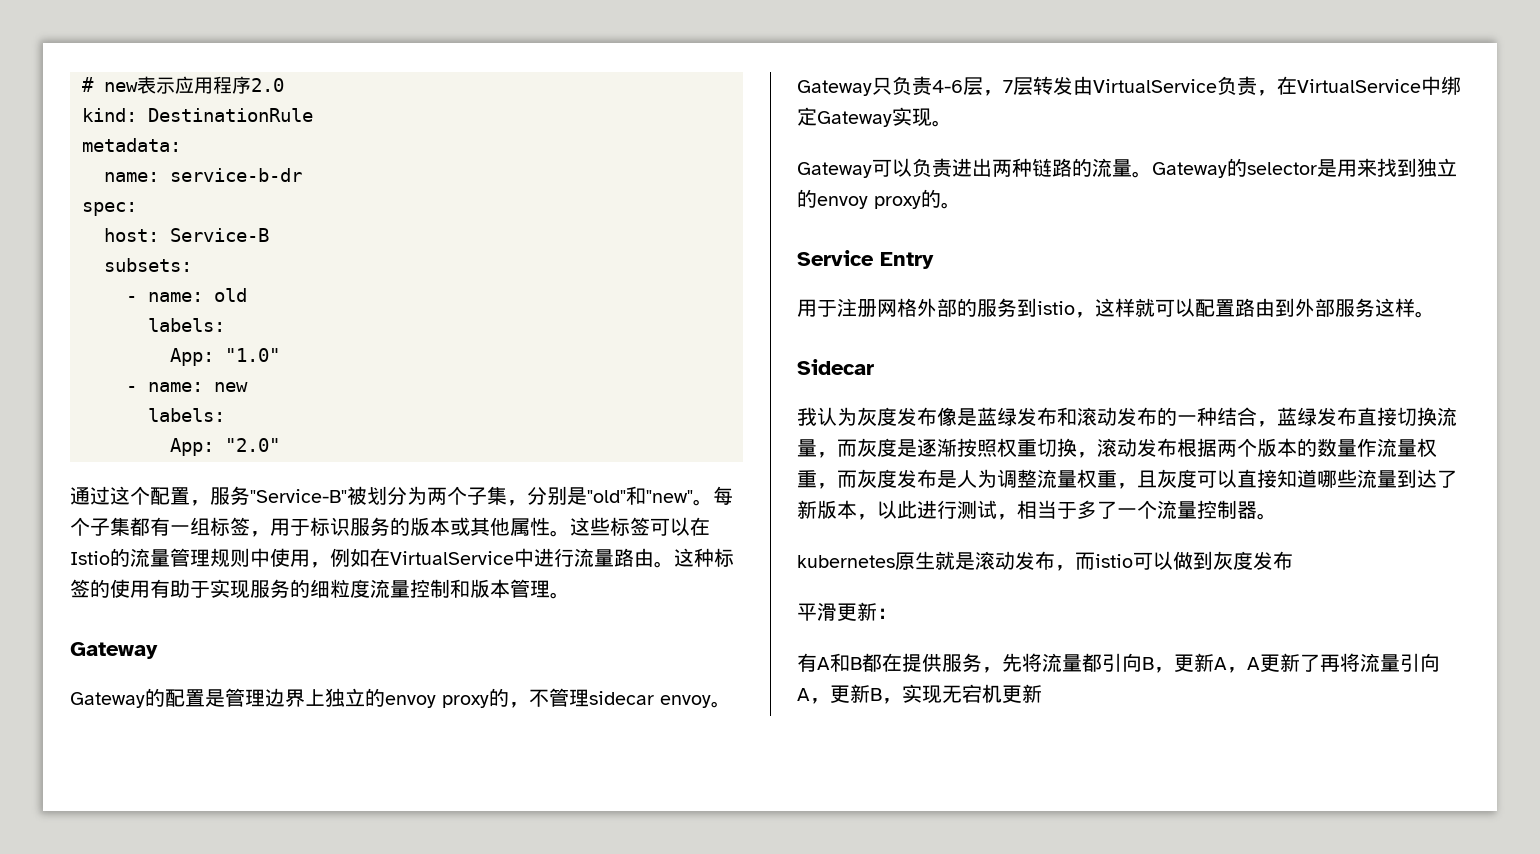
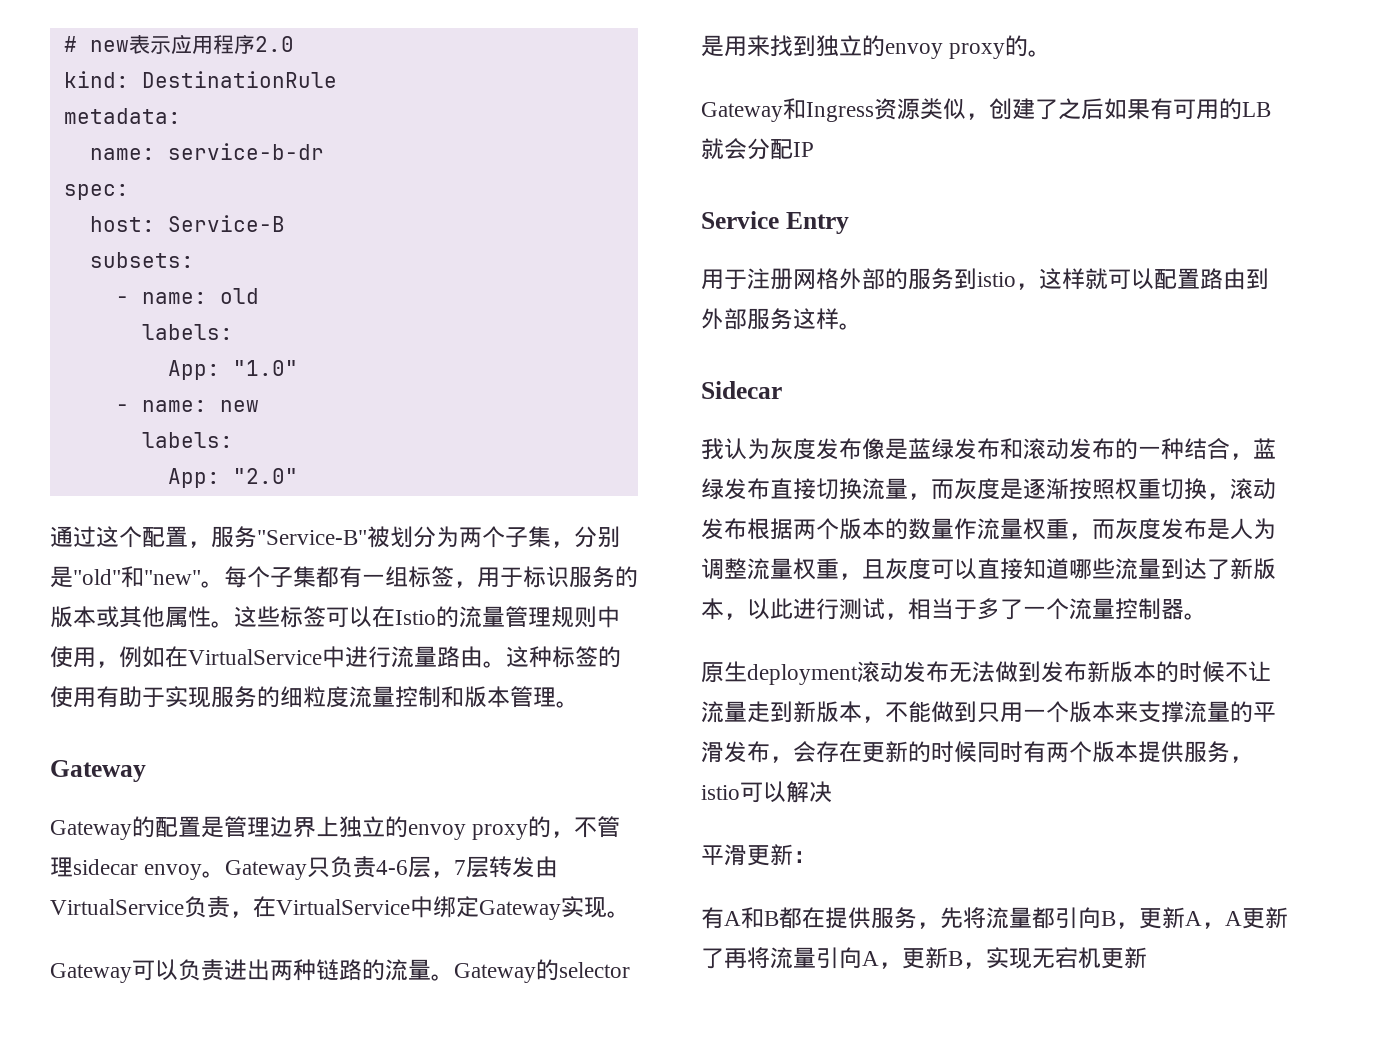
(961, 205) none -> [701,98,1271,122] [701,138,814,160] // Gateway和Ingress资源类似，创建了之后如果有可用的LB就会分配IP
[797,551,1293,571] kubernetes原生就是滚动发布，而istio可以做到灰度发布 -> [701,661,1271,685] [701,701,1276,723] [701,741,1253,763] [701,781,832,803] 原生deployment滚动发布无法做到发布新版本的时候不让流量走到新版本，不能做到只用一个版本来支撑流量的平滑发布，会存在更新的时候同时有两个版本提供服务，istio可以解决

